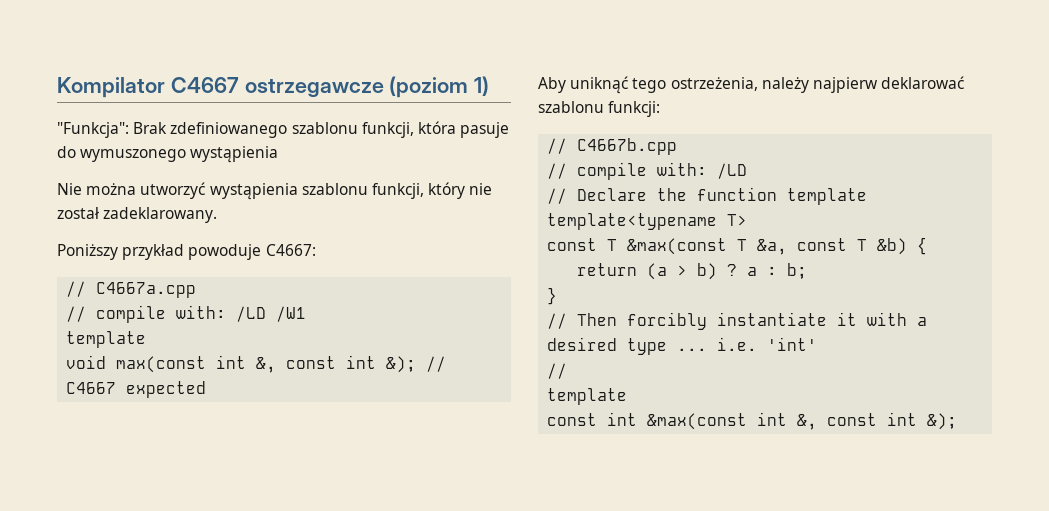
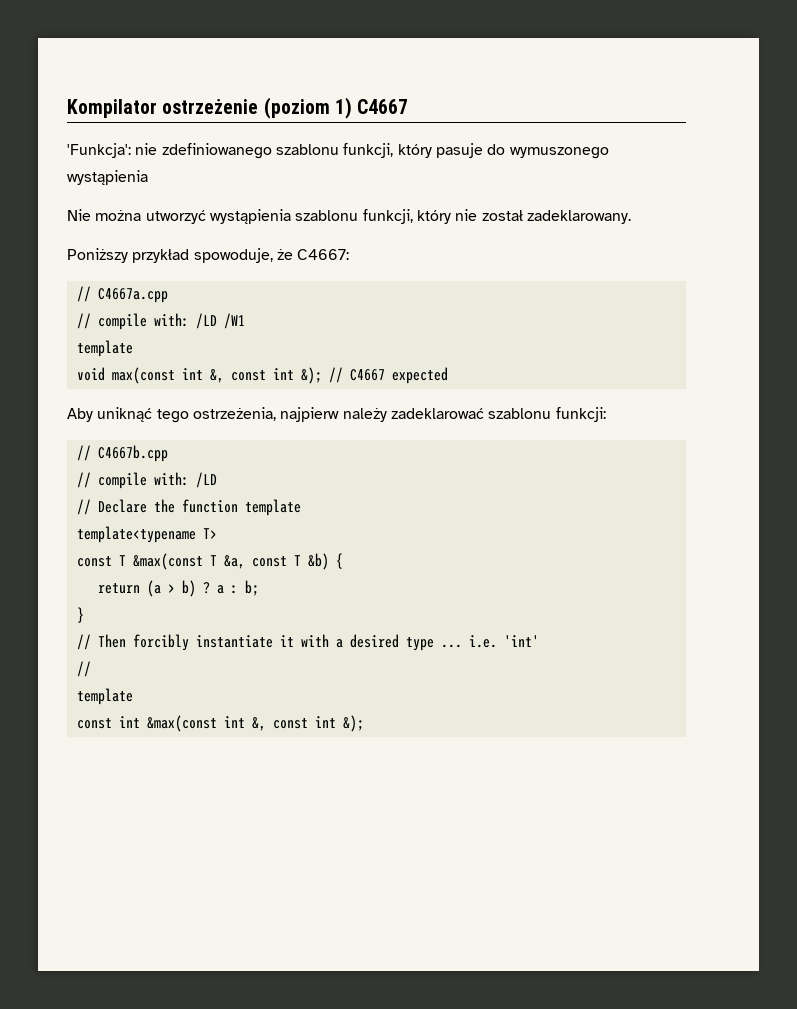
[170,77,384,98] C4667 ostrzegawcze -> [162,99,259,114] ostrzeżenie
[57,122,168,138] // "Funkcja": Brak -> [357,99,409,114] [67,143,158,158] C4667 // 'Funkcja': nie
[417,121,456,134] która -> [397,144,432,158] który
[188,244,262,260] powoduje -> [193,248,293,263] spowoduje, że
[761,76,965,93] należy najpierw deklarować -> [280,407,484,422] najpierw należy zadeklarować

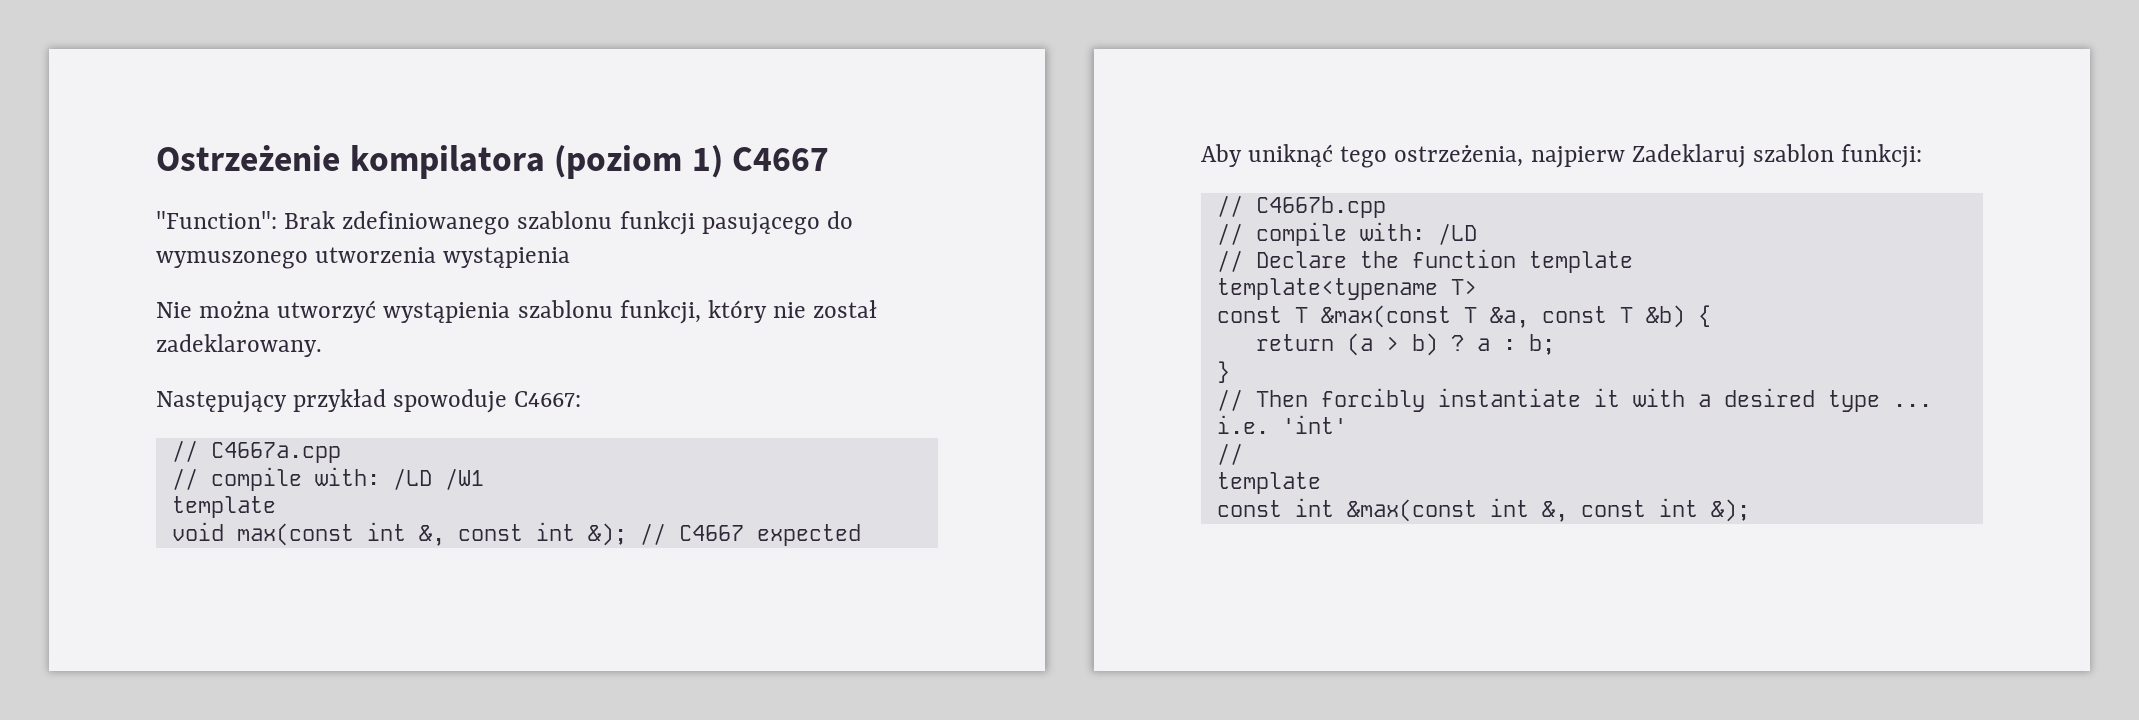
[67,99,259,118] Kompilator ostrzeżenie -> [156,145,545,179] Ostrzeżenie kompilatora
[67,143,483,159] 'Funkcja': nie zdefiniowanego szablonu funkcji, który pasuje -> [156,211,820,235] "Function": Brak zdefiniowanego szablonu funkcji pasującego
(609, 153) none -> [315,247,437,263] utworzenia
[67,248,293,263] Poniższy przykład spowoduje, że -> [156,389,508,413] Następujący przykład spowoduje
[342,408,552,422] należy zadeklarować szablonu -> [1631,144,1834,168] Zadeklaruj szablon

